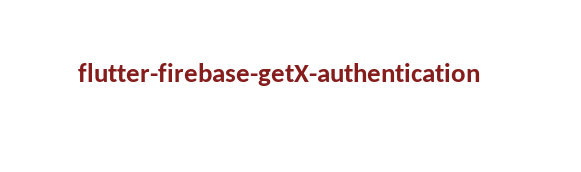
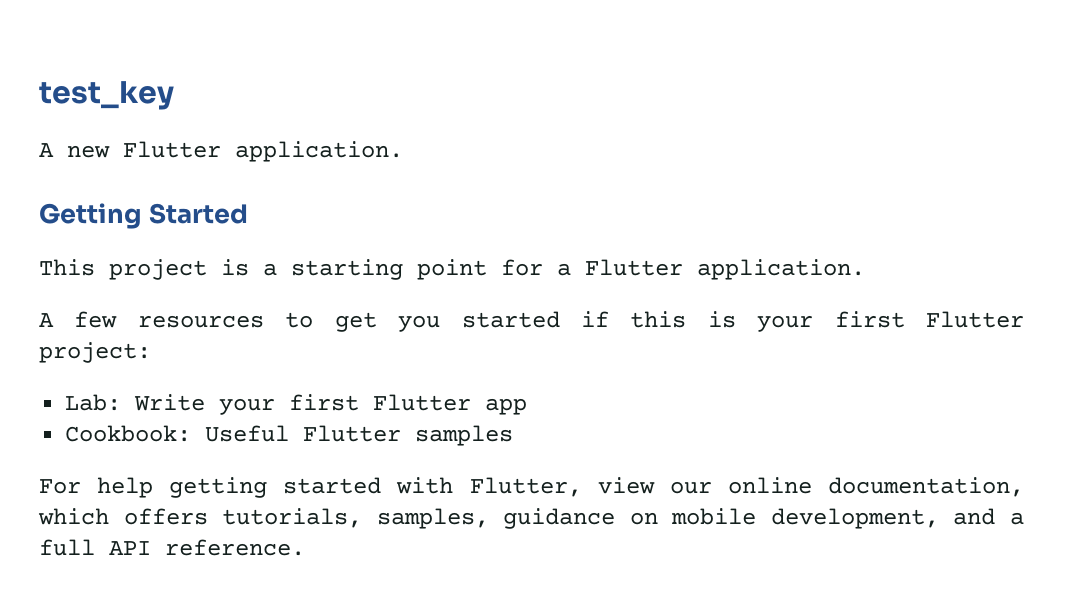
[78,63,480,86] flutter-firebase-getX-authentication -> [39,81,174,110] [39,141,403,162] [39,203,248,229] [39,259,865,280] [39,311,1024,332] [39,342,151,363] [65,394,528,415] [65,425,514,446] [39,477,1024,498] [38,508,1024,529] [39,539,305,556] test_key // A new Flutter application. // Getting Started // This project is a starting point for a Flutter application. // A few resources to get you started if this is your first Flutter project: // Lab: Write your first Flutter app // Cookbook: Useful Flutter samples // For help getting started with Flutter, view our online documentation, which offers tutorials, samples, guidance on mobile development, and a full API reference.

